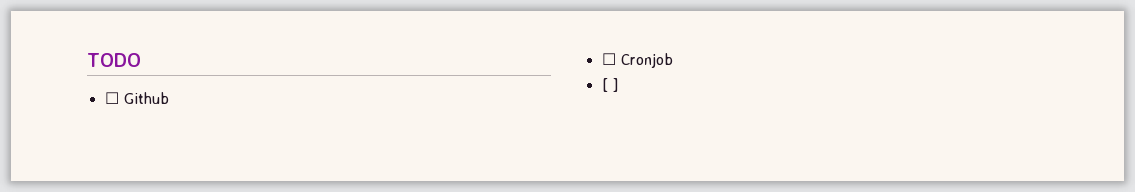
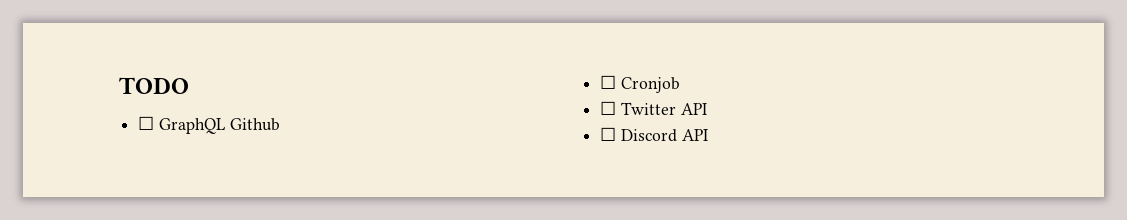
(119, 98) none -> [158,118,225,134] GraphQL
[601,78,619,92] [ ] -> [600,101,707,115] [600,127,708,142] ☐ Twitter API // ☐ Discord API

